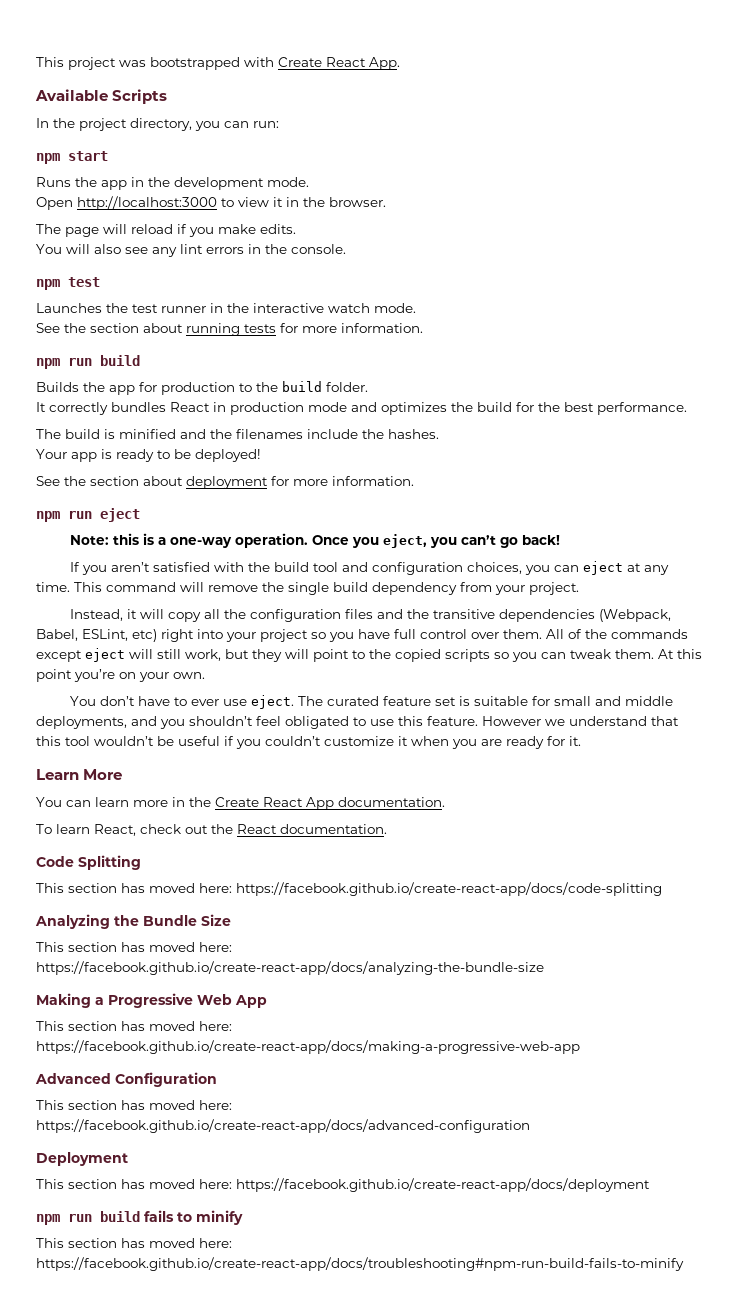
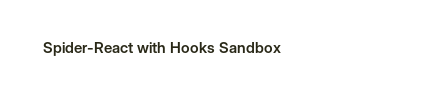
[36,57,400,70] [35,89,168,104] [36,118,279,131] [36,151,108,164] [36,177,309,190] [36,196,386,210] [36,224,296,237] [36,244,346,257] [36,277,100,290] [36,303,416,313] [36,323,423,336] [36,355,140,369] [36,381,368,395] [36,402,687,415] [36,429,439,439] [36,449,261,462] [36,476,414,489] [36,508,140,522] [70,533,561,548] [70,561,670,575] [36,582,579,595] [70,609,672,622] [36,629,688,642] [36,648,702,662] [36,669,205,682] [70,695,674,709] [36,716,679,729] [36,736,581,749] [36,769,123,780] [36,797,445,810] [36,824,387,836] [36,855,141,870] [36,882,662,896] [35,914,231,929] [36,942,232,952] [36,961,544,975] [36,993,267,1008] [36,1021,232,1031] [36,1040,580,1054] [35,1072,217,1087] [36,1100,232,1110] [36,1119,530,1133] [36,1152,128,1166] [36,1178,650,1192] [36,1210,243,1225] [36,1238,232,1248] [36,1257,684,1271] This project was bootstrapped with Create React App. // Available Scripts // In the project directory, you can run: // npm start // Runs the app in the development mode. // Open http://localhost:3000 to view it in the browser. // The page will reload if you make edits. // You will also see any lint errors in the console. // npm test // Launches the test runner in the interactive watch mode. // See the section about running tests for more information. // npm run build // Builds the app for production to the build folder. // It correctly bundles React in production mode and optimizes the build for the best performance. // The build is minified and the filenames include the hashes. // Your app is ready to be deployed! // See the section about deployment for more information. // npm run eject // Note: this is a one-way operation. Once you eject, you can’t go back! // If you aren’t satisfied with the build tool and configuration choices, you can eject at any time. This command will remove the single build dependency from your project. // Instead, it will copy all the configuration files and the transitive dependencies (Webpack, Babel, ESLint, etc) right into your project so you have full control over them. All of the commands except eject will still work, but they will point to the copied scripts so you can tweak them. At this point you’re on your own. // You don’t have to ever use eject. The curated feature set is suitable for small and middle deployments, and you shouldn’t feel obligated to use this feature. However we understand that this tool wouldn’t be useful if you couldn’t customize it when you are ready for it. // Learn More // You can learn more in the Create React App documentation. // To learn React, check out the React documentation. // Code Splitting // This section has moved here: https://facebook.github.io/create-react-app/docs/code-splitting // Analyzing the Bundle Size // This section has moved here: https://facebook.github.io/create-react-app/docs/analyzing-the-bundle-size // Making a Progressive Web App // This section has moved here: https://facebook.github.io/create-react-app/docs/making-a-progressive-web-app // Advanced Configuration // This section has moved here: https://facebook.github.io/create-react-app/docs/advanced-configuration // Deployment // This section has moved here: https://facebook.github.io/create-react-app/docs/deployment // npm run build fails to minify // This section has moved here: https://facebook.github.io/create-react-app/docs/troubleshooting#npm-run-build-fails-to-minify -> [43,42,282,56] Spider-React with Hooks Sandbox

